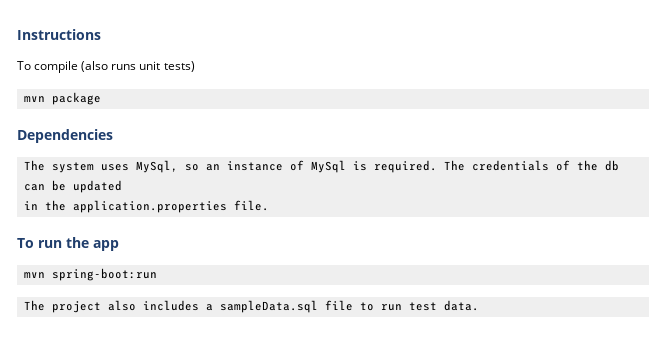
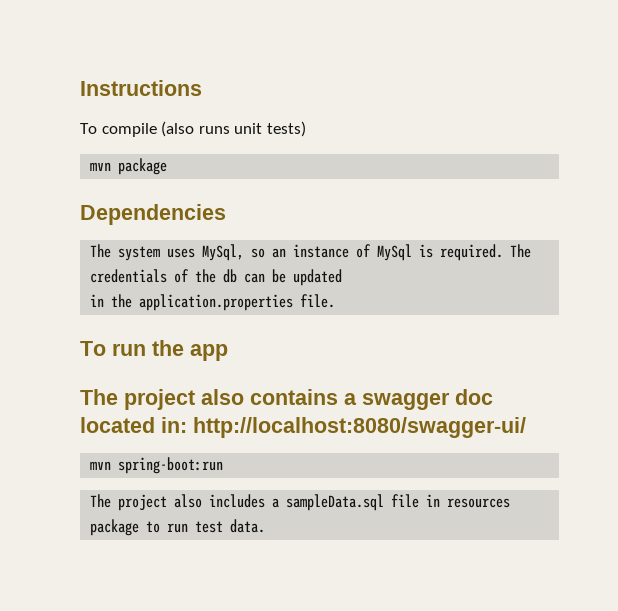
(119, 245) none -> [80,389,493,410] [80,417,526,438] // The project also contains a swagger doc located in: http://localhost:8080/swagger-ui/
(353, 305) none -> [426,494,511,508] [90,519,140,536] in resources package

